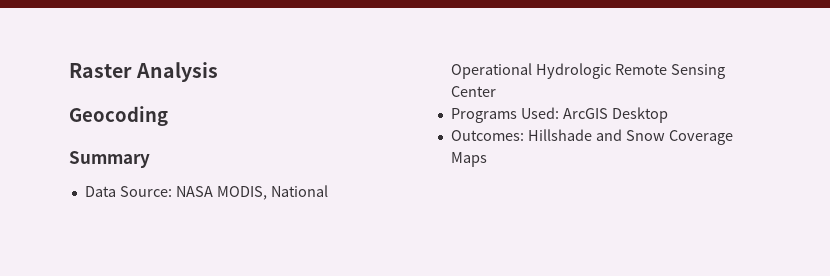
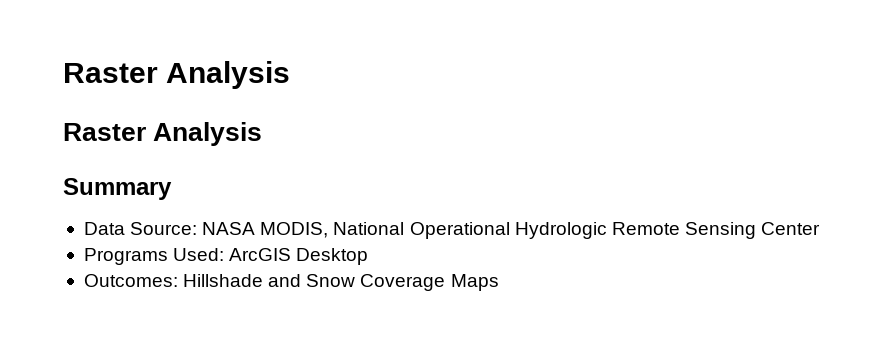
[69,62,219,82] [69,106,168,126] Raster Analysis // Geocoding -> [63,61,291,89] [63,122,263,146] Raster Analysis // Raster Analysis

